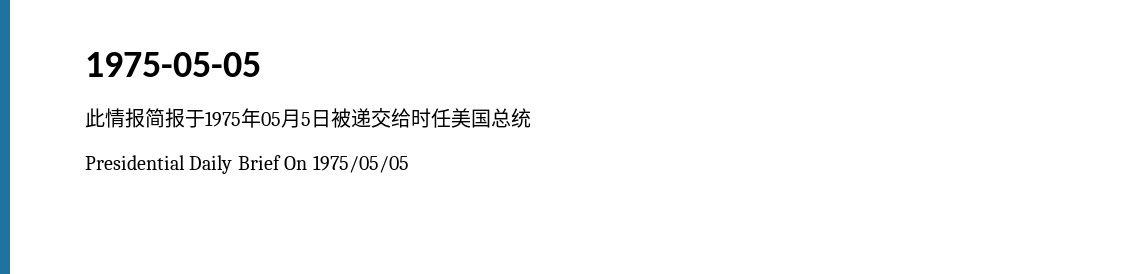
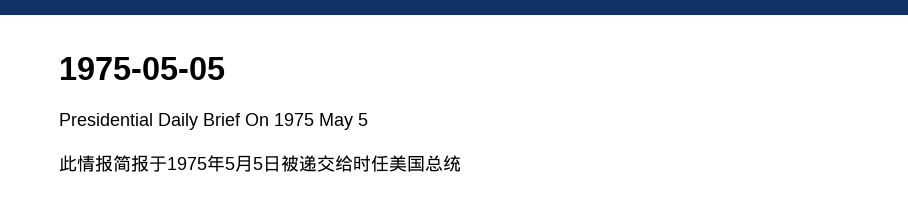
(261, 64) none -> [59,113,368,130] // Presidential Daily Brief On 1975 May 5
[261,112,281,126] 05 -> [225,157,235,170] 5
[85,155,409,174] // Presidential Daily Brief On 1975/05/05 -> (461, 163) none

